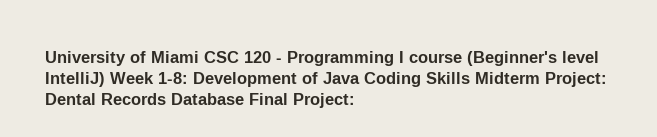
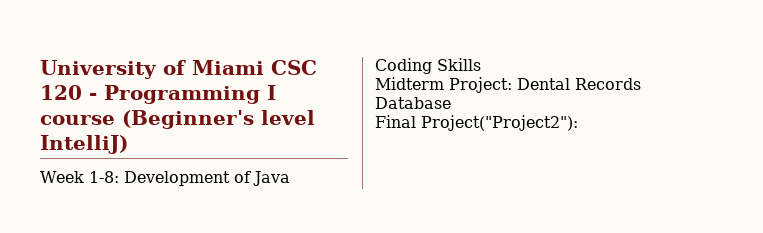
(105, 79) none -> (128, 144) //
(470, 78) none -> (481, 64) //
[249,93,355,108] Final Project: -> [375,115,578,131] // Final Project("Project2"):

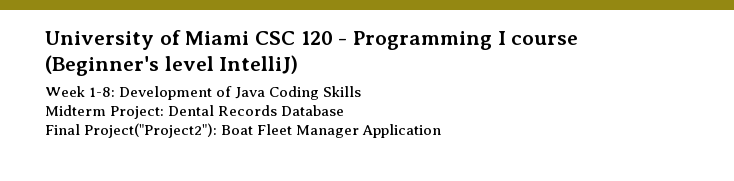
(578, 123) none -> [221,124,442,138] Boat Fleet Manager Application

